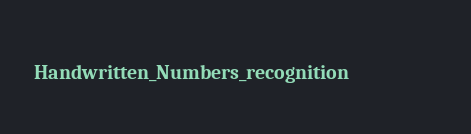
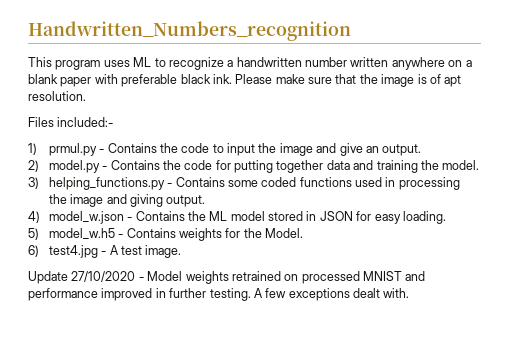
(349, 73) none -> [28,57,472,70] [28,74,462,87] [28,91,86,101] [28,117,114,127] [28,143,422,156] [28,160,480,173] [28,177,460,190] [48,194,206,207] [28,211,446,224] [28,228,304,241] [28,245,182,258] [28,271,426,284] [28,288,410,301] // This program uses ML to recognize a handwritten number written anywhere on a blank paper with preferable black ink. Please make sure that the image is of apt resolution. // Files included:- // 1) prmul.py - Contains the code to input the image and give an output. // 2) model.py - Contains the code for putting together data and training the model. // 3) helping_functions.py - Contains some coded functions used in processing the image and giving output. // 4) model_w.json - Contains the ML model stored in JSON for easy loading. // 5) model_w.h5 - Contains weights for the Model. // 6) test4.jpg - A test image. // Update 27/10/2020 - Model weights retrained on processed MNIST and performance improved in further testing. A few exceptions dealt with.

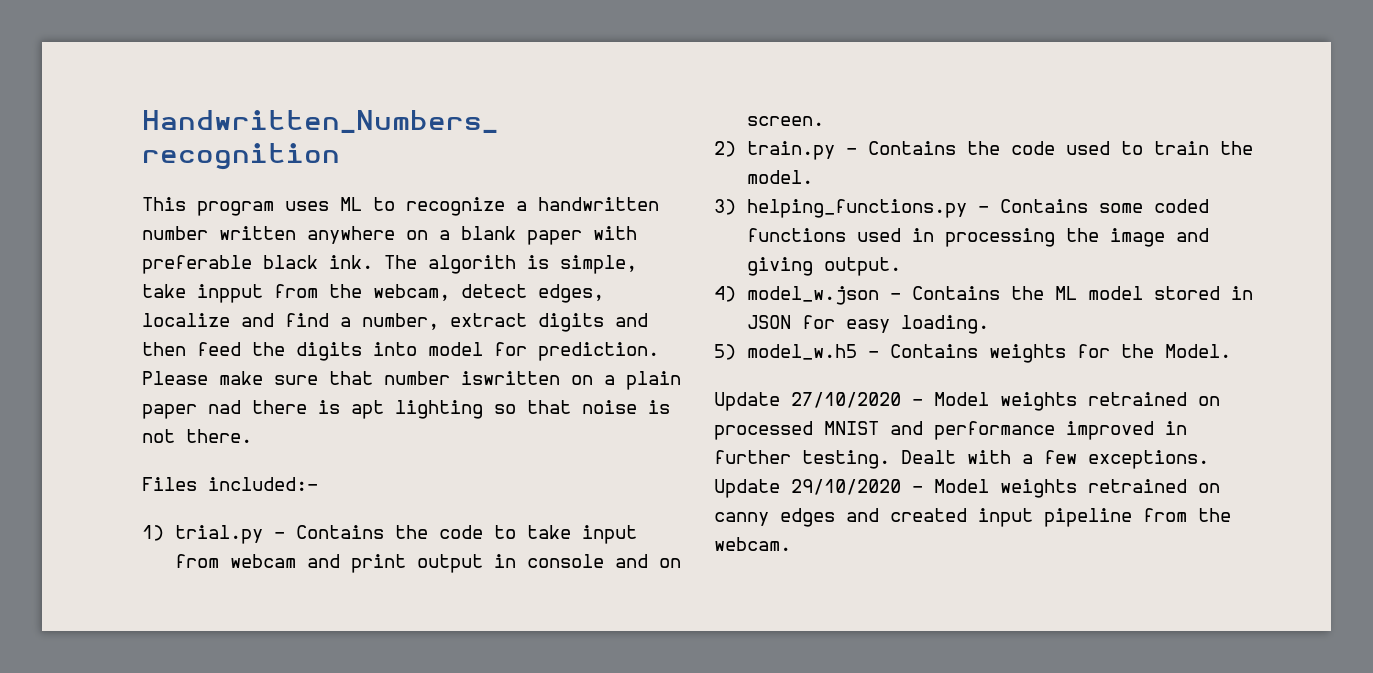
[235,74,462,87] [28,91,86,101] Please make sure that the image is of apt resolution. -> [384,255,637,274] [142,284,604,303] [142,313,648,332] [142,342,659,361] [142,371,681,390] [142,400,670,419] [142,429,252,443] The algorith is simple, take inpput from the webcam, detect edges, localize and find a number, extract digits and then feed the digits into model for prediction. Please make sure that number iswritten on a plain paper nad there is apt lighting so that noise is not there.
[48,143,97,156] prmul.py -> [174,525,263,544] trial.py
[227,143,422,156] input the image and give an output. -> [526,525,637,544] [174,554,681,573] [746,116,824,126] take input from webcam and print output in console and on screen.
[48,160,418,173] model.py - Contains the code for putting together data and training -> [746,141,1209,160] train.py - Contains the code used to train
[28,245,182,258] // 6) test4.jpg - A test image. -> (1231, 351) none
[253,288,410,301] A few exceptions dealt with. -> [901,450,1209,469] [714,479,1220,498] [714,508,1231,527] [714,537,791,551] Dealt with a few exceptions. Update 29/10/2020 - Model weights retrained on canny edges and created input pipeline from the webcam.

